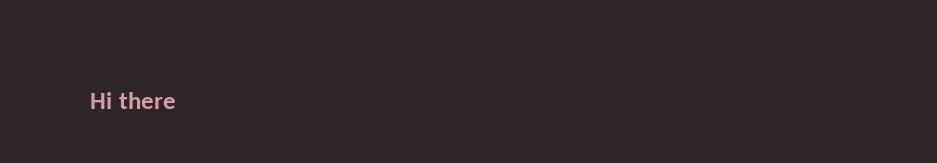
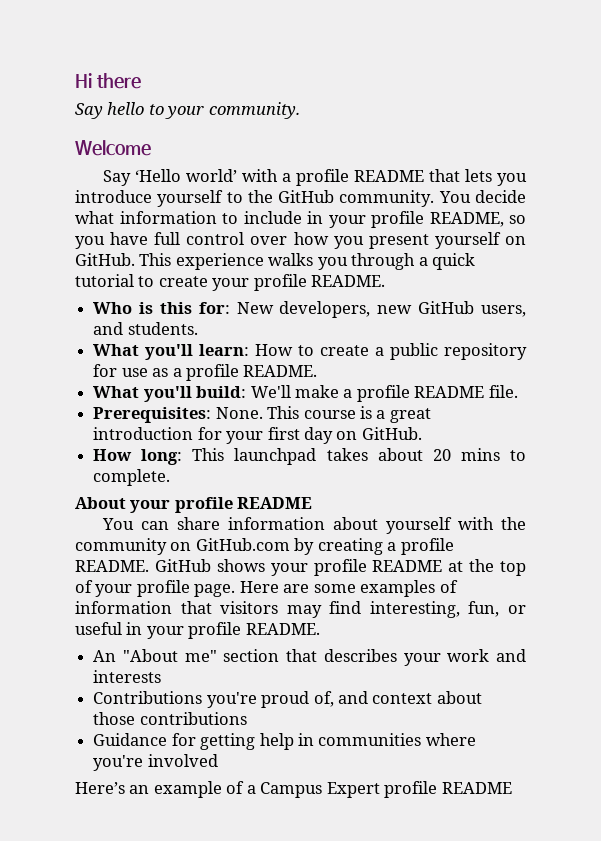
(176, 100) none -> [75,102,300,119] [75,140,151,156] [102,169,528,186] [75,190,526,207] [75,211,526,228] [75,232,526,249] [75,253,476,270] [75,274,386,291] [93,301,526,318] [93,322,198,335] [93,343,527,360] [93,364,318,381] [93,385,518,402] [93,406,431,423] [93,427,422,444] [93,448,526,465] [93,469,171,486] [75,497,313,513] [101,517,527,534] [75,538,454,555] [75,559,526,576] [75,580,458,597] [75,601,526,618] [75,622,320,639] [93,649,526,666] [93,670,162,683] [93,691,482,708] [93,712,247,725] [93,733,476,750] [93,754,218,771] [75,781,512,798] // Say hello to your community. // Welcome // Say ‘Hello world’ with a profile README that lets you introduce yourself to the GitHub community. You decide what information to include in your profile README, so you have full control over how you present yourself on GitHub. This experience walks you through a quick tutorial to create your profile README. // Who is this for: New developers, new GitHub users, and students. // What you'll learn: How to create a public repository for use as a profile README. // What you'll build: We'll make a profile README file. // Prerequisites: None. This course is a great introduction for your first day on GitHub. // How long: This launchpad takes about 20 mins to complete. // About your profile README // You can share information about yourself with the community on GitHub.com by creating a profile README. GitHub shows your profile README at the top of your profile page. Here are some examples of information that visitors may find interesting, fun, or useful in your profile README. // An "About me" section that describes your work and interests // Contributions you're proud of, and context about those contributions // Guidance for getting help in communities where you're involved // Here’s an example of a Campus Expert profile README

